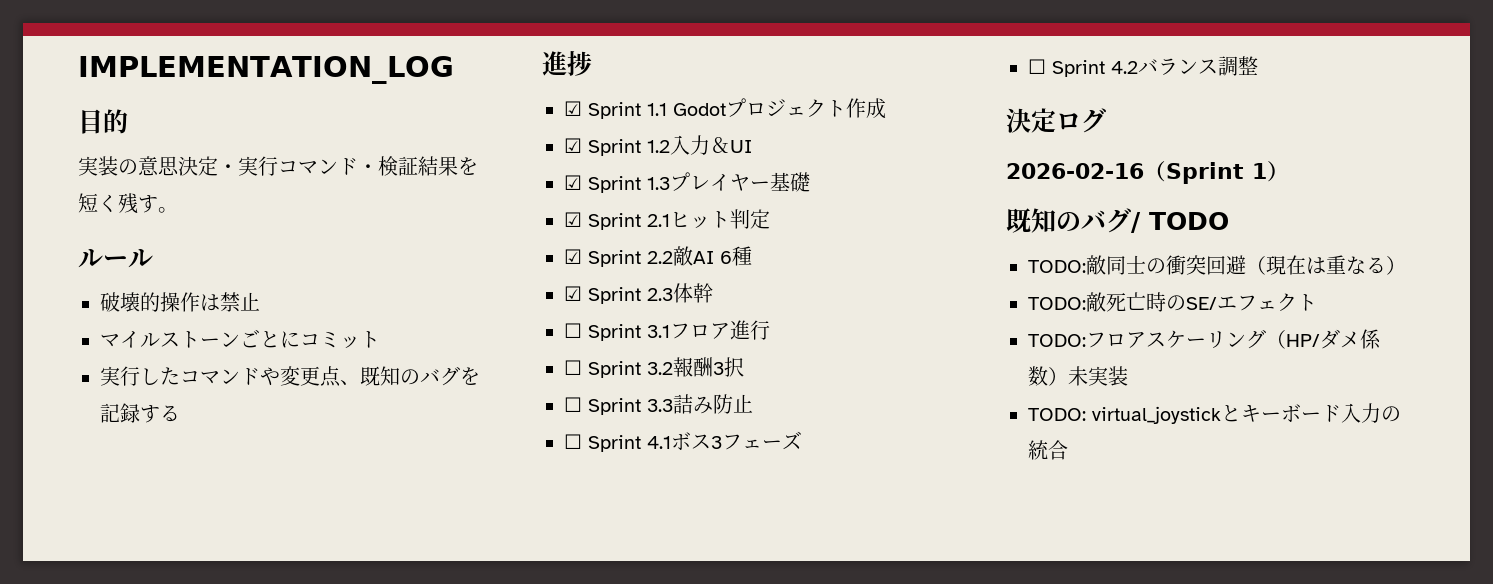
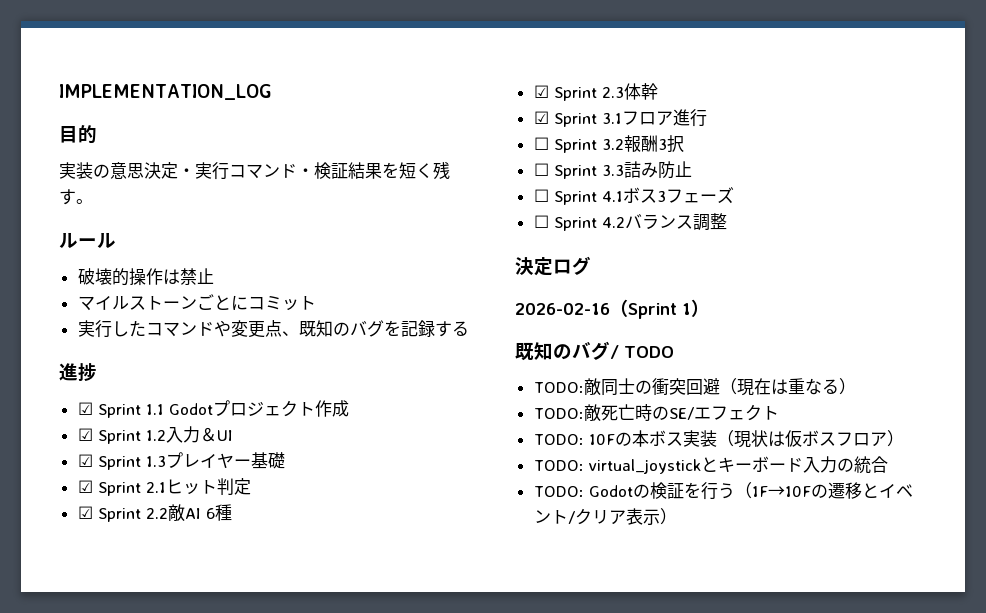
[564,323,582,338] ☐ -> [533,111,549,124] ☑
[1086,329,1381,349] [1028,366,1128,386] フロアスケーリング（HP/ダメ係数）未実装 -> [588,430,904,448] 10Fの本ボス実装（現状は仮ボスフロア）
(1068, 450) none -> [533,482,913,500] [533,508,677,525] // TODO: Godotの検証を行う（1F→10Fの遷移とイベント/クリア表示）

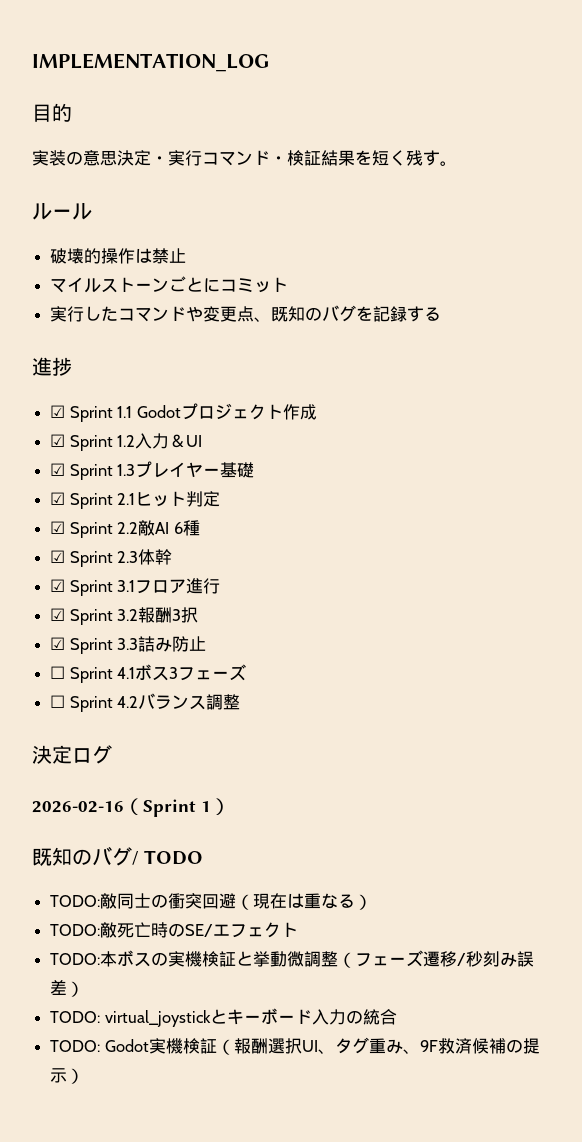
[533,137,549,150] ☐ -> [50,608,66,621] ☑
[533,163,549,176] ☐ -> [50,637,66,650] ☑
[588,430,887,448] 10Fの本ボス実装（現状は仮ボスフロア -> [100,950,535,968] [50,980,68,995] 本ボスの実機検証と挙動微調整（フェーズ遷移/秒刻み誤差
[632,482,913,500] [533,508,643,525] の検証を行う（1F→10Fの遷移とイベント/クリア表 -> [148,1037,540,1055] 実機検証（報酬選択UI、タグ重み、9F救済候補の提

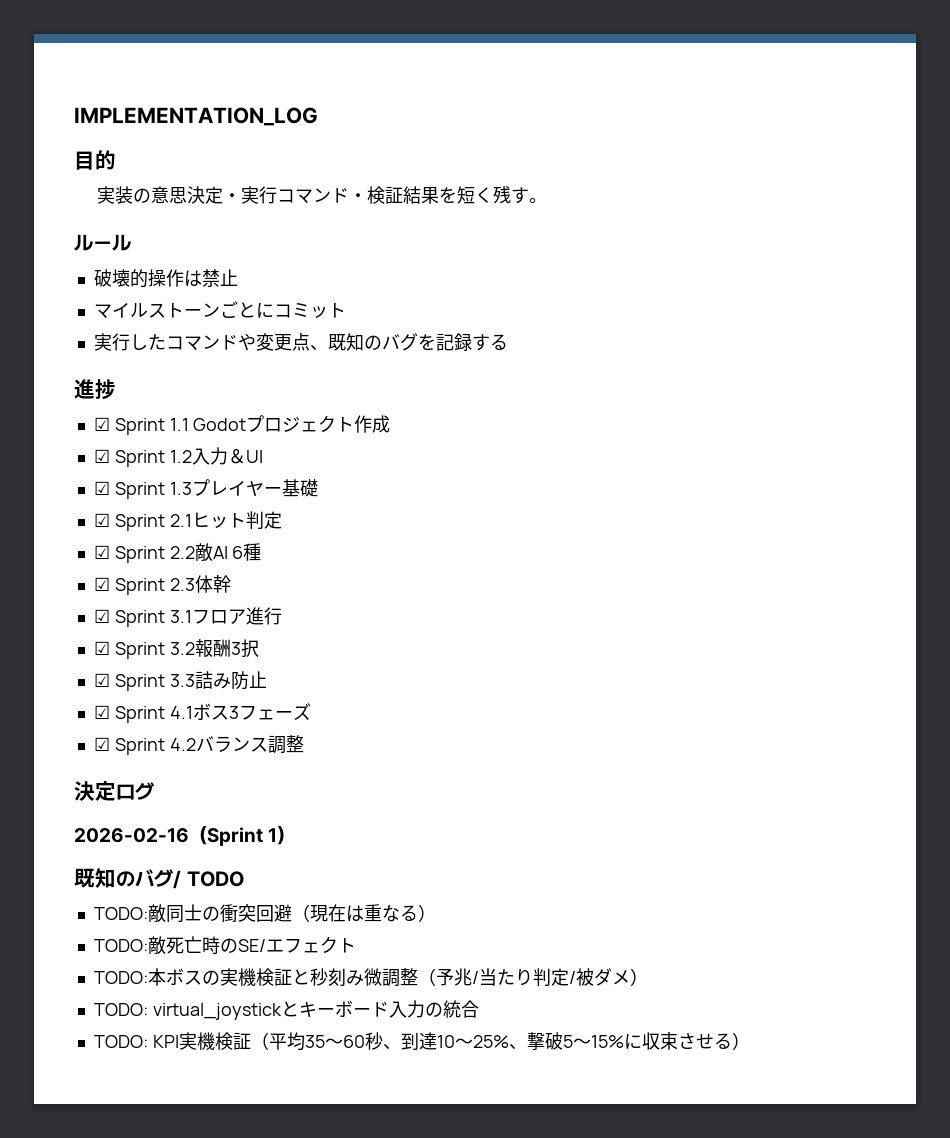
[50,666,66,679] ☐ -> [93,705,110,719] ☑
[50,695,66,708] ☐ -> [93,737,110,751] ☑
[253,951,288,967] 挙動 -> [309,968,364,987] 秒刻み
[355,950,535,967] [50,980,68,995] フェーズ遷移/秒刻み誤差 -> [435,968,630,986] 予兆/当たり判定/被ダメ
[104,1039,149,1052] Godot -> [152,1035,179,1048] KPI
[233,1037,540,1054] [50,1068,68,1083] 報酬選択UI、タグ重み、9F救済候補の提示 -> [268,1032,732,1051] 平均35〜60秒、到達10〜25%、撃破5〜15%に収束させる

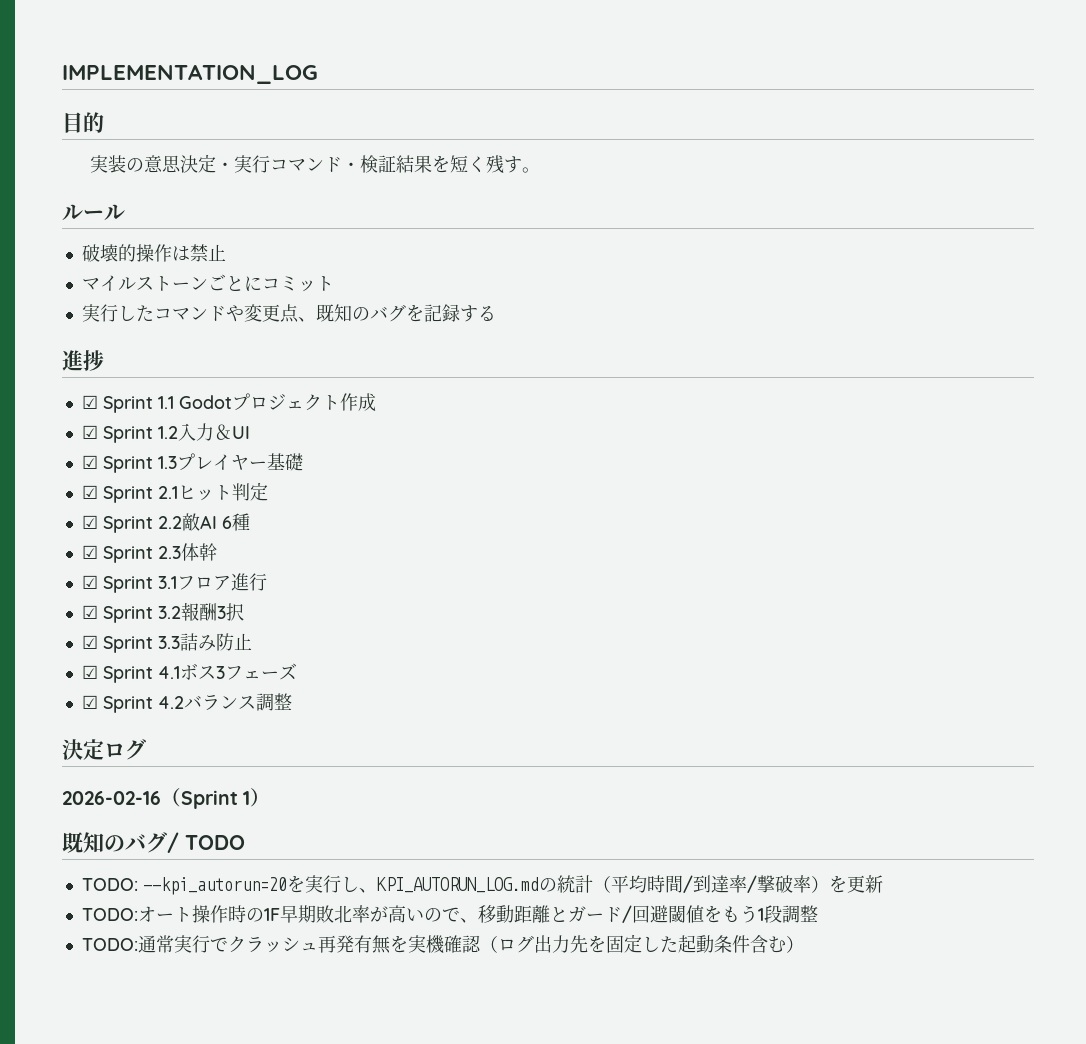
[147,904,436,923] [93,936,356,955] [93,968,648,987] [93,1000,479,1020] [93,1032,732,1051] 敵同士の衝突回避（現在は重なる） // TODO:敵死亡時のSE/エフェクト // TODO:本ボスの実機検証と秒刻み微調整（予兆/当たり判定/被ダメ） // TODO: virtual_joystickとキーボード入力の統合 // TODO: KPI実機検証（平均35〜60秒、到達10〜25%、撃破5〜15%に収束させる -> [142,875,883,895] [81,905,818,923] [81,934,786,954] --kpi_autorun=20を実行し、KPI_AUTORUN_LOG.mdの統計（平均時間/到達率/撃破率）を更新 // TODO:オート操作時の1F早期敗北率が高いので、移動距離とガード/回避閾値をもう1段調整 // TODO:通常実行でクラッシュ再発有無を実機確認（ログ出力先を固定した起動条件含む

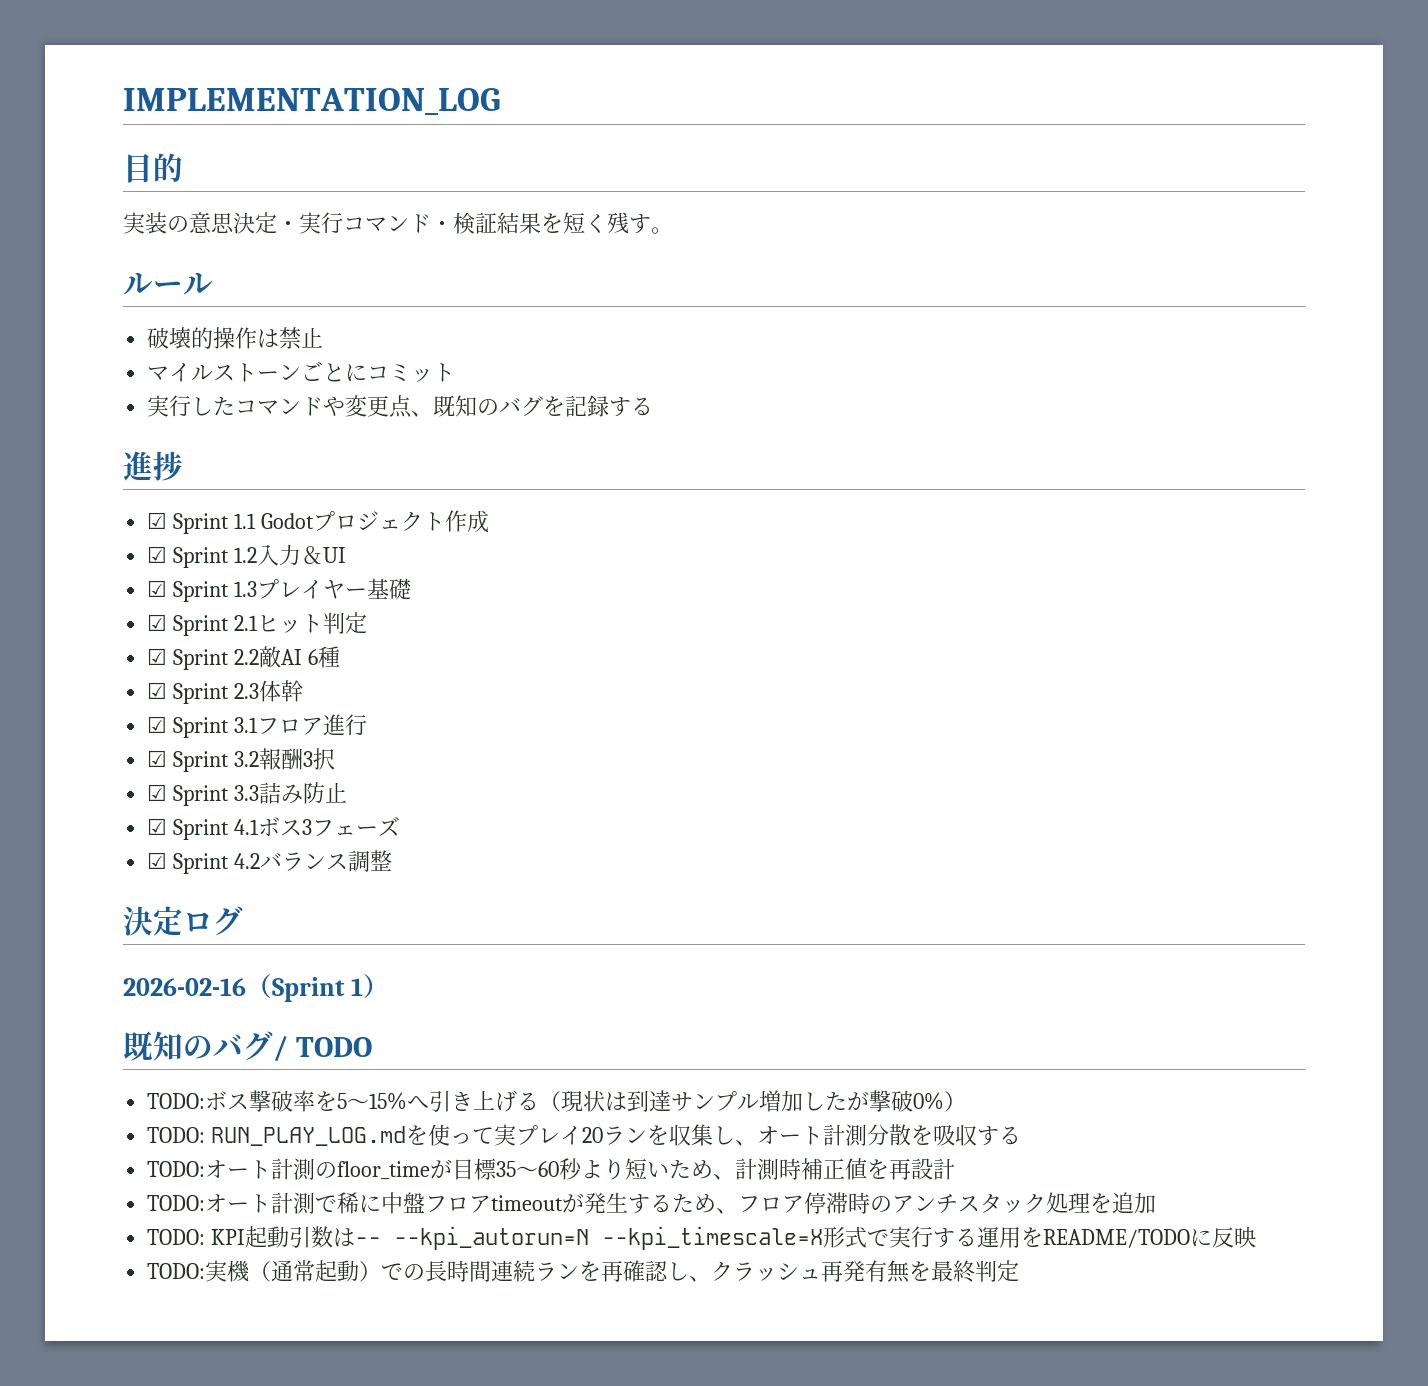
[142,875,883,895] [81,905,818,923] [81,935,228,953] --kpi_autorun=20を実行し、KPI_AUTORUN_LOG.mdの統計（平均時間/到達率/撃破率）を更新 // TODO:オート操作時の1F早期敗北率が高いので、移動距離とガード/回避閾値をもう1段調整 // TODO:通常実行で -> [205,1090,967,1112] [147,1124,1022,1146] [147,1158,956,1180] [147,1192,1157,1214] [147,1226,1257,1250] [147,1260,712,1282] ボス撃破率を5〜15%へ引き上げる（現状は到達サンプル増加したが撃破0%） // TODO: RUN_PLAY_LOG.mdを使って実プレイ20ランを収集し、オート計測分散を吸収する // TODO:オート計測のfloor_timeが目標35〜60秒より短いため、計測時補正値を再設計 // TODO:オート計測で稀に中盤フロアtimeoutが発生するため、フロア停滞時のアンチスタック処理を追加 // TODO: KPI起動引数は-- --kpi_autorun=N --kpi_timescale=X形式で実行する運用をREADME/TODOに反映 // TODO:実機（通常起動）での長時間連続ランを再確認し、
[407,934,804,954] 実機確認（ログ出力先を固定した起動条件含む） -> [931,1260,1020,1283] 最終判定

